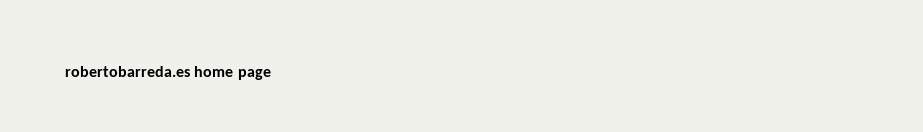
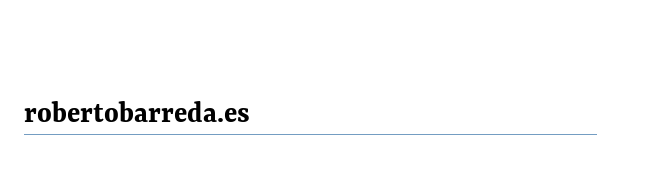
[194,66,271,80] home page -> (250, 111) none

